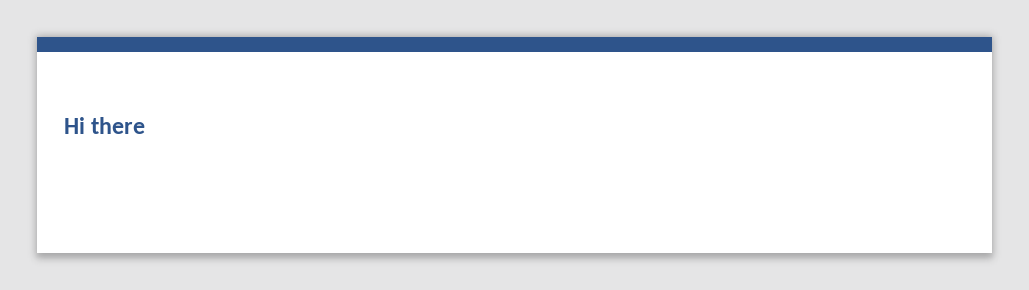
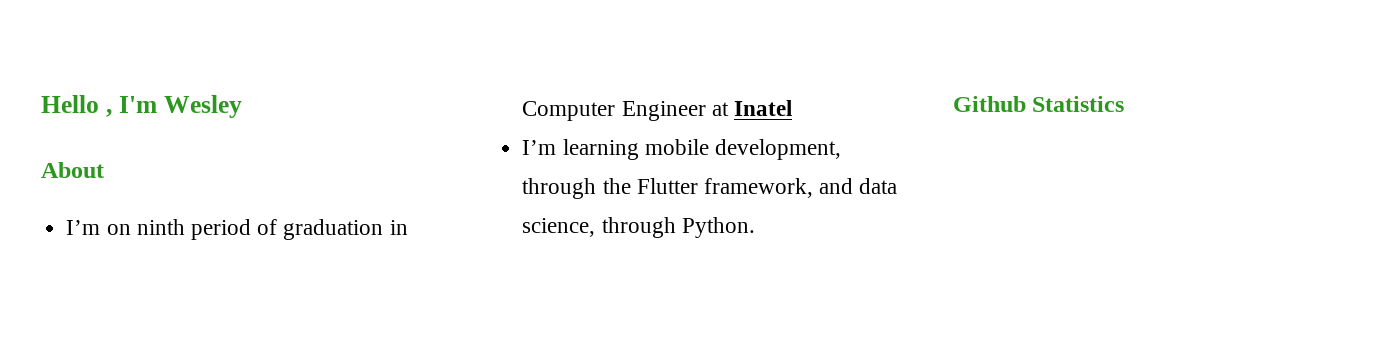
[64,117,146,134] Hi there -> [41,95,242,118] [41,162,104,178] [66,219,408,240] [522,100,792,121] [522,139,841,160] [522,178,898,199] [522,217,755,238] [953,96,1125,112] Hello , I'm Wesley // About // I’m on ninth period of graduation in Computer Engineer at Inatel // I’m learning mobile development, through the Flutter framework, and data science, through Python. // Github Statistics

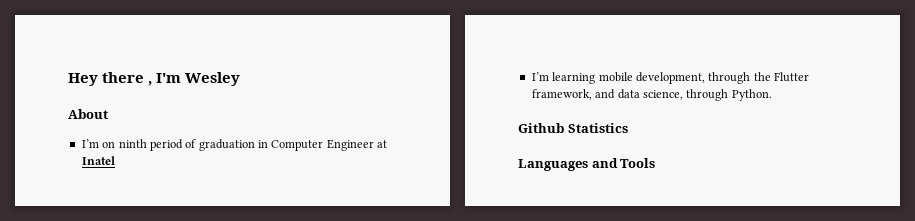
[41,95,99,113] Hello -> [68,72,145,86] Hey there
(1125, 104) none -> [518,158,656,171] // Languages and Tools

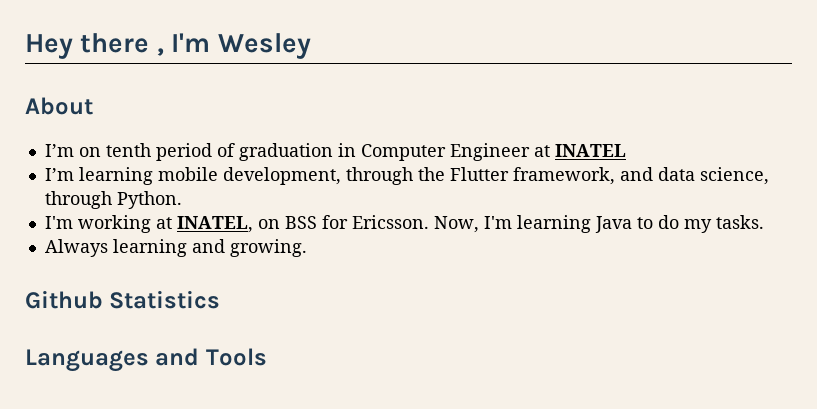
[118,139,147,148] ninth -> [105,143,151,157] tenth
[81,156,115,165] Inatel -> [554,144,626,157] INATEL
(772, 95) none -> [44,215,764,233] [44,239,307,257] // I'm working at INATEL, on BSS for Ericsson. Now, I'm learning Java to do my tasks. // Always learning and growing.

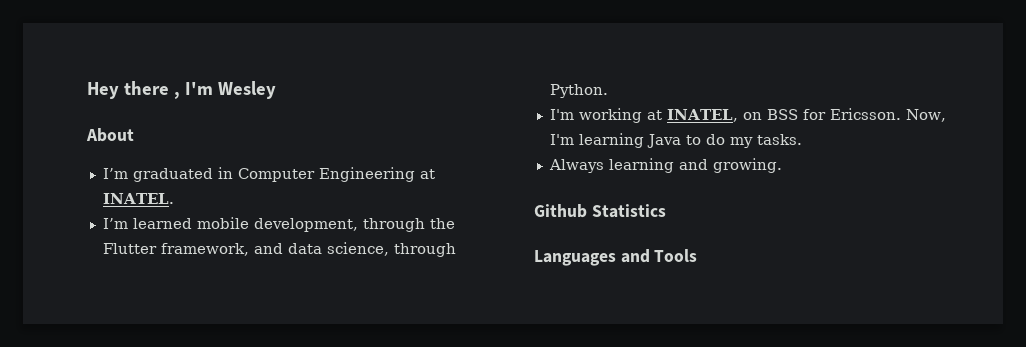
[78,143,626,161] [44,167,153,185] on tenth period of graduation in Computer Engineer at INATEL // I’m learning -> [132,167,435,182] [102,193,174,204] [102,218,192,229] graduated in Computer Engineering at INATEL. // I’m learned

